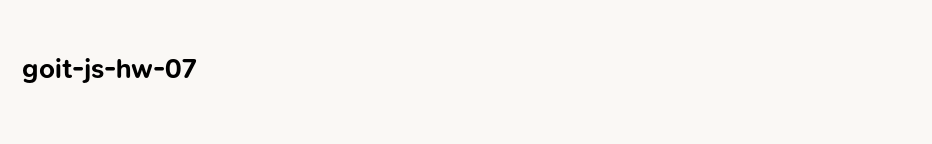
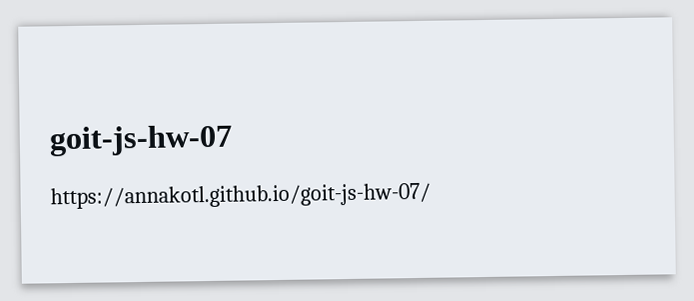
(197, 71) none -> [50,182,431,210] // https://annakotl.github.io/goit-js-hw-07/

